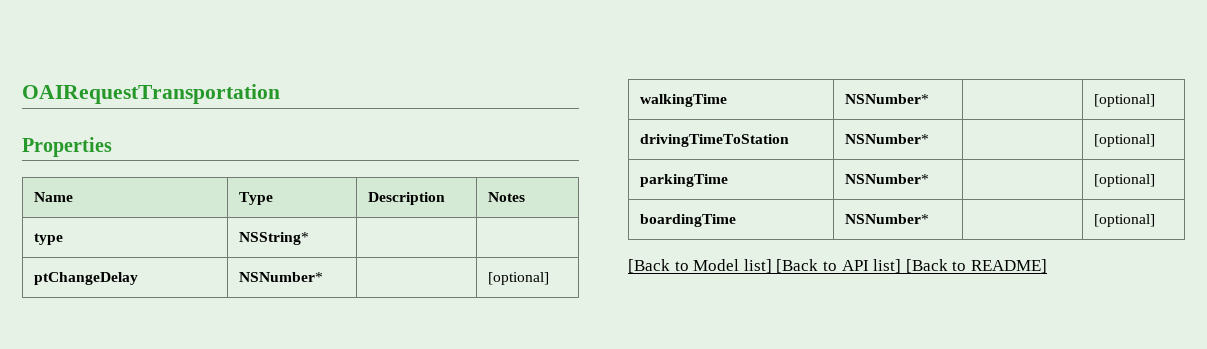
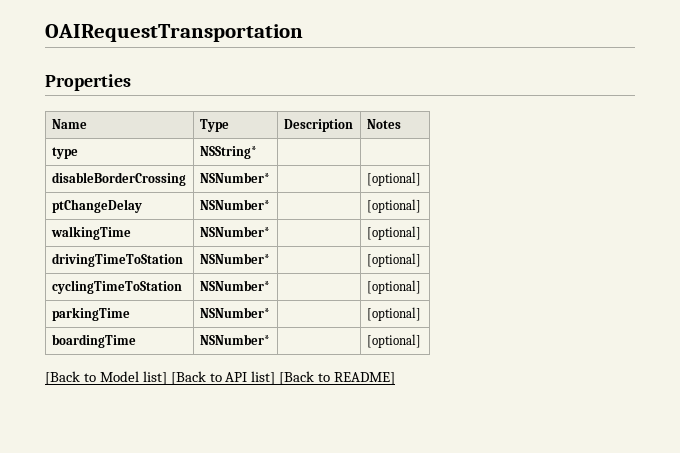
(309, 238) none -> [51,172,186,186] [199,172,270,183] [366,172,421,186] // disableBorderCrossing | NSNumber* | | [optional]
(1155, 140) none -> [51,280,182,294] [199,280,270,291] [366,280,421,294] // cyclingTimeToStation | NSNumber* | | [optional]

